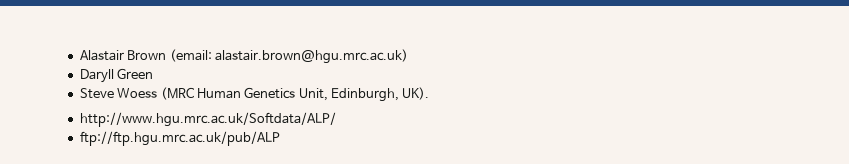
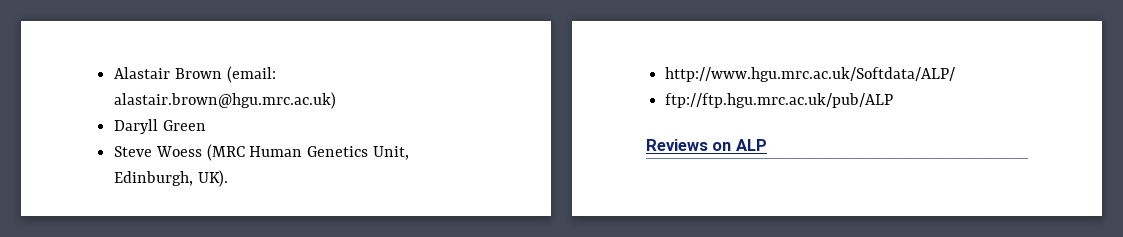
(280, 138) none -> [646,139,767,151] // Reviews on ALP

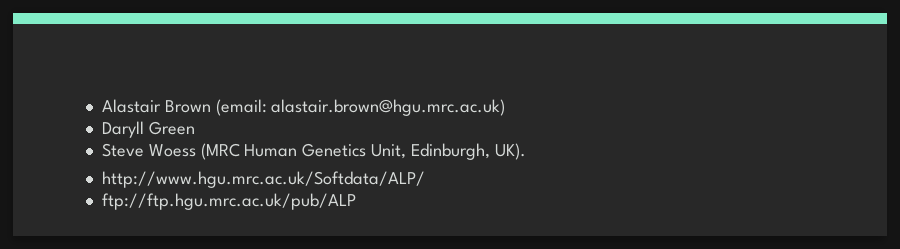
[646,139,767,151] // Reviews on ALP -> (356, 201) none

